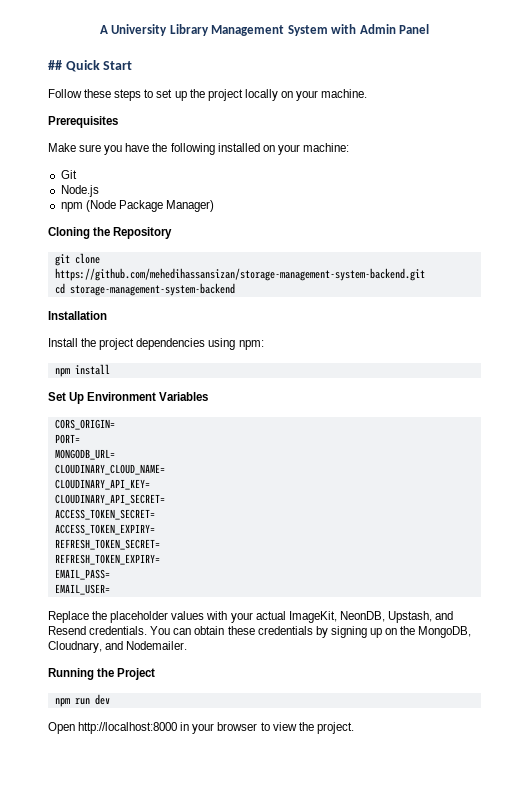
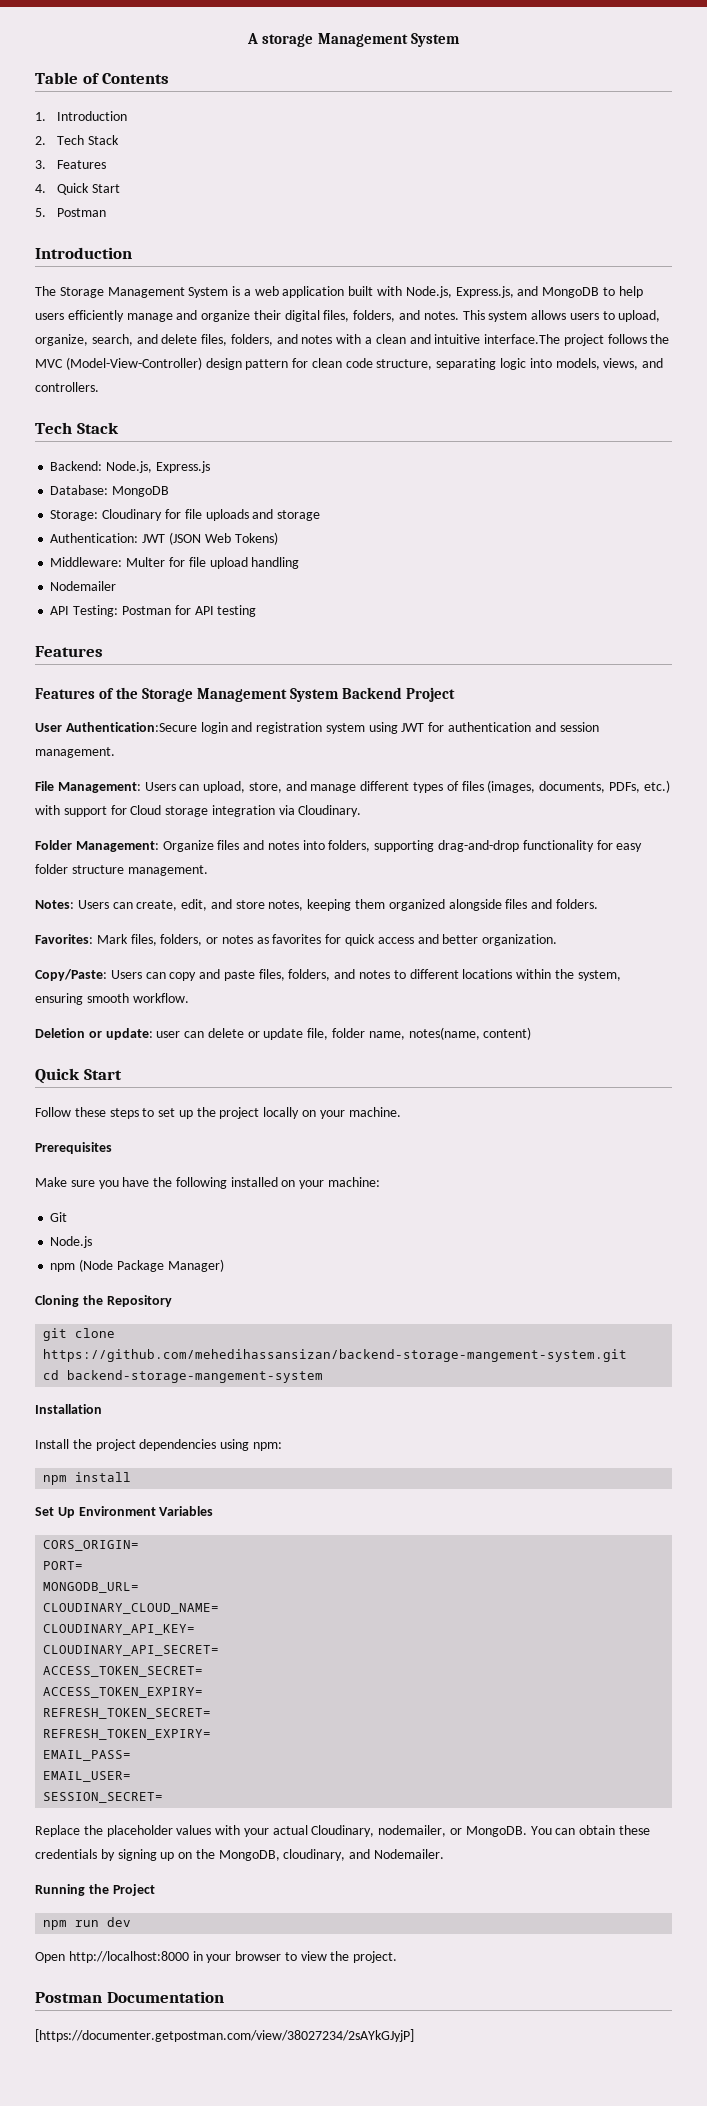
[111,24,430,36] [48,60,62,70] University Library Management System with Admin Panel // ## -> [262,33,460,47] [35,72,170,84] [35,111,128,121] [35,135,120,145] [35,160,107,169] [35,183,121,195] [35,208,107,217] [35,247,132,259] [35,286,643,298] [35,310,661,322] [35,334,670,346] [35,357,664,370] [35,382,99,392] [35,422,119,434] [50,461,210,473] [50,485,170,497] [50,509,321,521] [50,532,278,545] [50,557,300,569] [50,581,117,591] [50,605,257,617] [35,646,103,657] [35,687,456,702] [35,722,599,734] [35,747,115,758] [35,780,670,793] [35,805,362,817] [35,840,643,852] [35,864,208,876] [35,899,598,911] [35,934,558,946] [35,969,621,981] [35,993,189,1005] [35,1027,532,1040] storage Management System // Table of Contents // 1. Introduction // 2. Tech Stack // 3. Features // 4. Quick Start // 5. Postman // Introduction // The Storage Management System is a web application built with Node.js, Express.js, and MongoDB to help users efficiently manage and organize their digital files, folders, and notes. This system allows users to upload, organize, search, and delete files, folders, and notes with a clean and intuitive interface.The project follows the MVC (Model-View-Controller) design pattern for clean code structure, separating logic into models, views, and controllers. // Tech Stack // Backend: Node.js, Express.js // Database: MongoDB // Storage: Cloudinary for file uploads and storage // Authentication: JWT (JSON Web Tokens) // Middleware: Multer for file upload handling // Nodemailer // API Testing: Postman for API testing // Features // Features of the Storage Management System Backend Project // User Authentication:Secure login and registration system using JWT for authentication and session management. // File Management: Users can upload, store, and manage different types of files (images, documents, PDFs, etc.) with support for Cloud storage integration via Cloudinary. // Folder Management: Organize files and notes into folders, supporting drag-and-drop functionality for easy folder structure management. // Notes: Users can create, edit, and store notes, keeping them organized alongside files and folders. // Favorites: Mark files, folders, or notes as favorites for quick access and better organization. // Copy/Paste: Users can copy and paste files, folders, and notes to different locations within the system, ensuring smooth workflow. // Deletion or update: user can delete or update file, folder name, notes(name, content) //
[54,268,425,281] https://github.com/mehedihassansizan/storage-management-system-backend.git -> [43,1349,628,1362] https://github.com/mehedihassansizan/backend-storage-mangement-system.git
[69,283,235,296] storage-management-system-backend -> [67,1370,324,1383] backend-storage-mangement-system
(110, 589) none -> [43,1792,164,1803] // SESSION_SECRET=
[288,611,454,623] [48,626,148,635] ImageKit, NeonDB, Upstash, and Resend credentials. -> [311,1825,527,1837] Cloudinary, nodemailer, or MongoDB.
[48,641,102,653] Cloudnary, -> [283,1849,346,1861] cloudinary,
(354, 728) none -> [35,1991,224,2003] [35,2029,414,2042] // Postman Documentation // [https://documenter.getpostman.com/view/38027234/2sAYkGJyjP]

